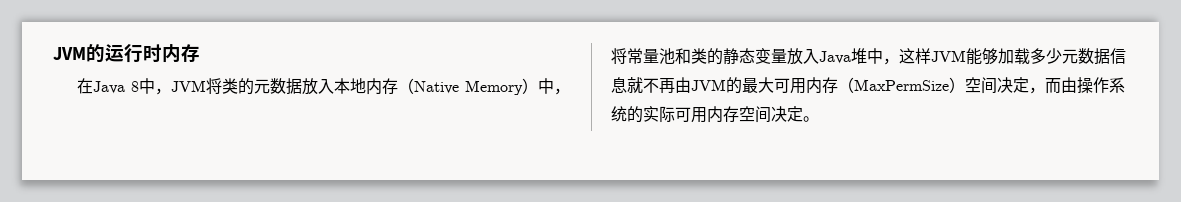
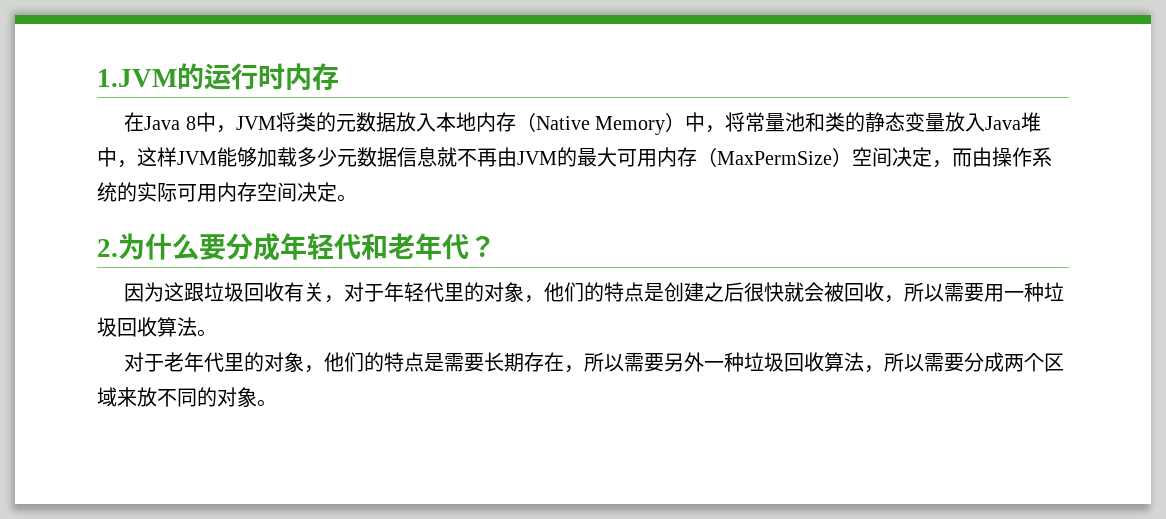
[53,47,86,60] JVM -> [97,69,177,87] 1.JVM
(819, 119) none -> [97,233,496,261] [124,282,1065,303] [97,317,217,337] [124,352,1065,373] [97,387,277,407] // 2.为什么要分成年轻代和老年代？ // 因为这跟垃圾回收有关，对于年轻代里的对象，他们的特点是创建之后很快就会被回收，所以需要用一种垃圾回收算法。 // 对于老年代里的对象，他们的特点是需要长期存在，所以需要另外一种垃圾回收算法，所以需要分成两个区域来放不同的对象。

